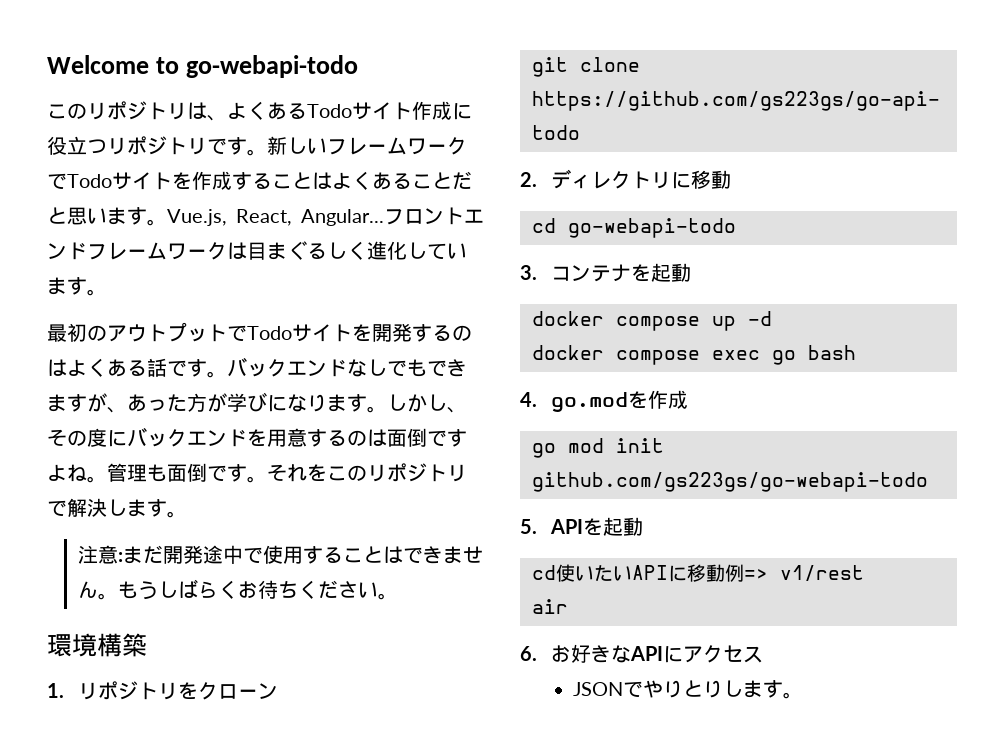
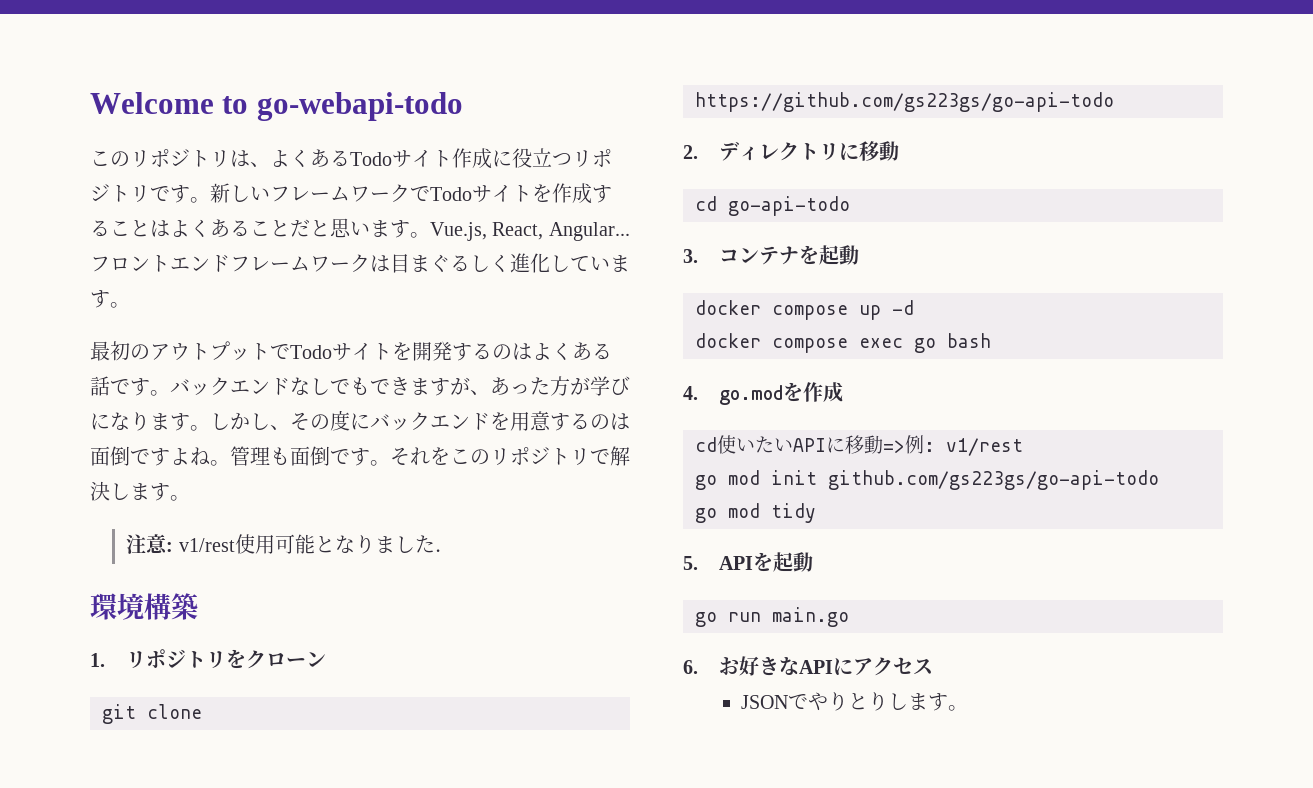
[122,545,483,564] [77,579,398,600] まだ開発途中で使用することはできません。もうしばらくお待ちください。 -> [178,534,455,554] v1/rest使用可能となりました．
[568,218,736,238] go-webapi-todo -> [728,196,850,216] go-api-todo
[532,438,664,458] [532,472,928,492] [520,517,643,536] // go mod init github.com/gs223gs/go-webapi-todo // 5. APIを起動 -> (844, 392) none
[725,564,768,582] 例=> -> [883,435,935,454] =>例:
[532,599,568,614] air -> [695,470,1159,490] [695,503,816,523] [683,552,814,572] [695,607,849,627] go mod init github.com/gs223gs/go-api-todo // go mod tidy // 5. APIを起動 // go run main.go

